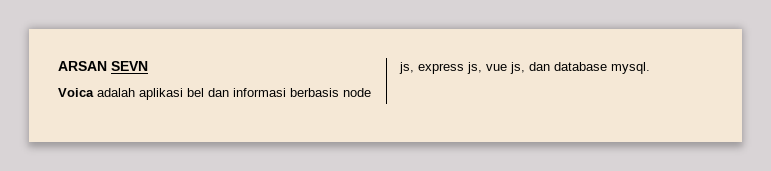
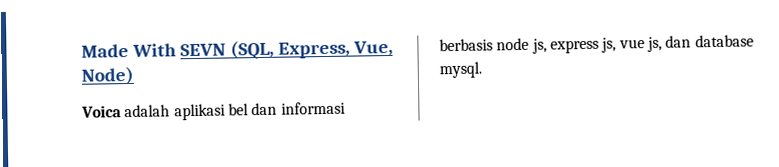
[58,61,107,71] ARSAN -> [81,43,177,58] Made With
(148, 66) none -> [229,40,393,60] [81,66,134,86] (SQL, Express, Vue, Node)

